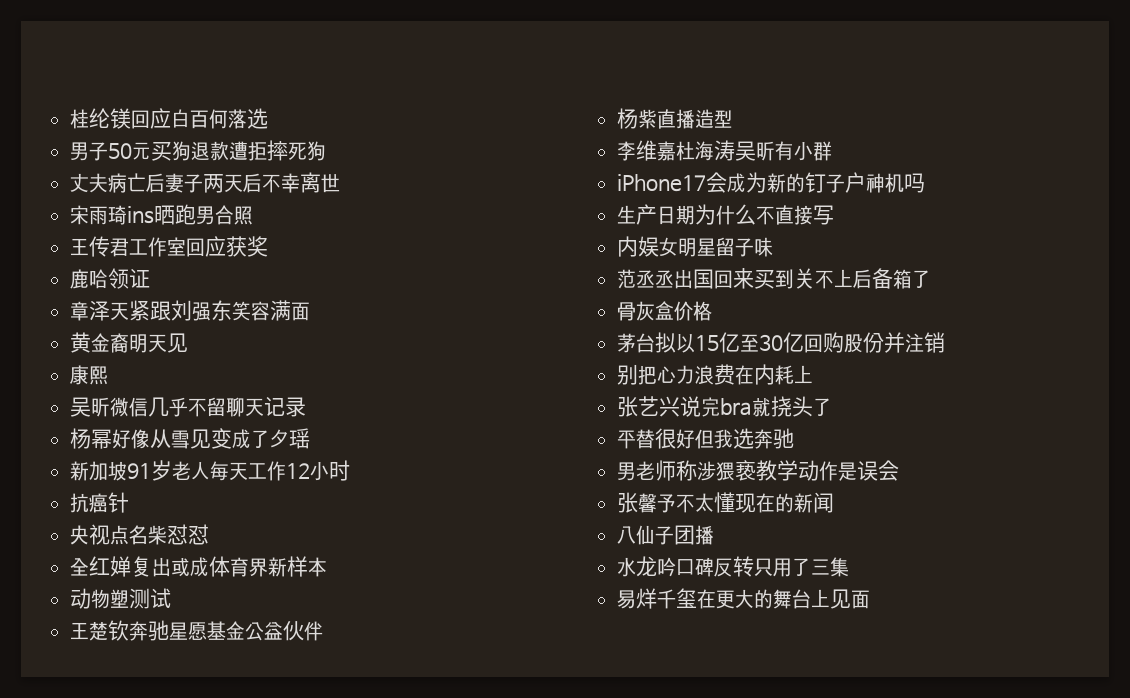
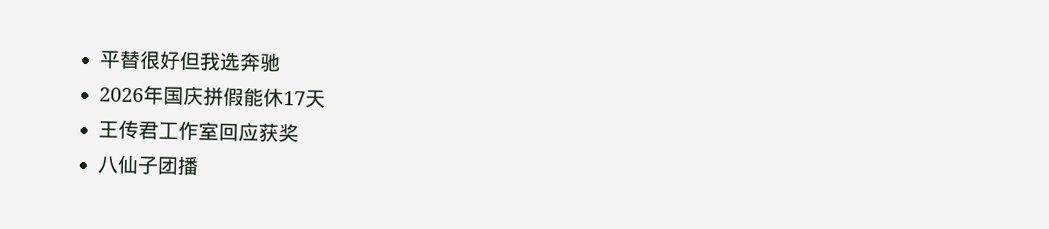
[70,108,269,129] [70,140,327,161] [70,172,341,193] [70,204,254,225] 桂纶镁回应白百何落选 // 男子50元买狗退款遭拒摔死狗 // 丈夫病亡后妻子两天后不幸离世 // 宋雨琦ins晒跑男合照 -> [99,49,281,72] [99,85,326,108] 平替很好但我选奔驰 // 2026年国庆拼假能休17天
[70,268,151,289] [70,300,311,321] [70,332,189,353] [70,365,109,385] [70,396,307,417] [70,428,311,449] [70,460,351,481] [70,492,130,513] [70,524,210,545] [70,556,328,577] [70,588,172,609] [70,620,324,641] [617,108,734,129] [617,140,833,161] [617,172,926,193] [617,204,835,225] [617,236,774,257] [617,268,932,289] [617,301,713,321] [617,332,946,353] [617,364,814,385] [617,396,833,417] [617,428,795,449] [617,460,900,481] [617,492,835,513] [617,525,715,545] [617,556,850,577] [617,588,871,609] 鹿哈领证 // 章泽天紧跟刘强东笑容满面 // 黄金裔明天见 // 康熙 // 吴昕微信几乎不留聊天记录 // 杨幂好像从雪见变成了夕瑶 // 新加坡91岁老人每天工作12小时 // 抗癌针 // 央视点名柴怼怼 // 全红婵复出或成体育界新样本 // 动物塑测试 // 王楚钦奔驰星愿基金公益伙伴 // 杨紫直播造型 // 李维嘉杜海涛吴昕有小群 // iPhone17会成为新的钉子户神机吗 // 生产日期为什么不直接写 // 内娱女明星留子味 // 范丞丞出国回来买到关不上后备箱了 // 骨灰盒价格 // 茅台拟以15亿至30亿回购股份并注销 // 别把心力浪费在内耗上 // 张艺兴说完bra就挠头了 // 平替很好但我选奔驰 // 男老师称涉猥亵教学动作是误会 // 张馨予不太懂现在的新闻 // 八仙子团播 // 水龙吟口碑反转只用了三集 // 易烊千玺在更大的舞台上见面 -> [97,154,199,176] 八仙子团播

